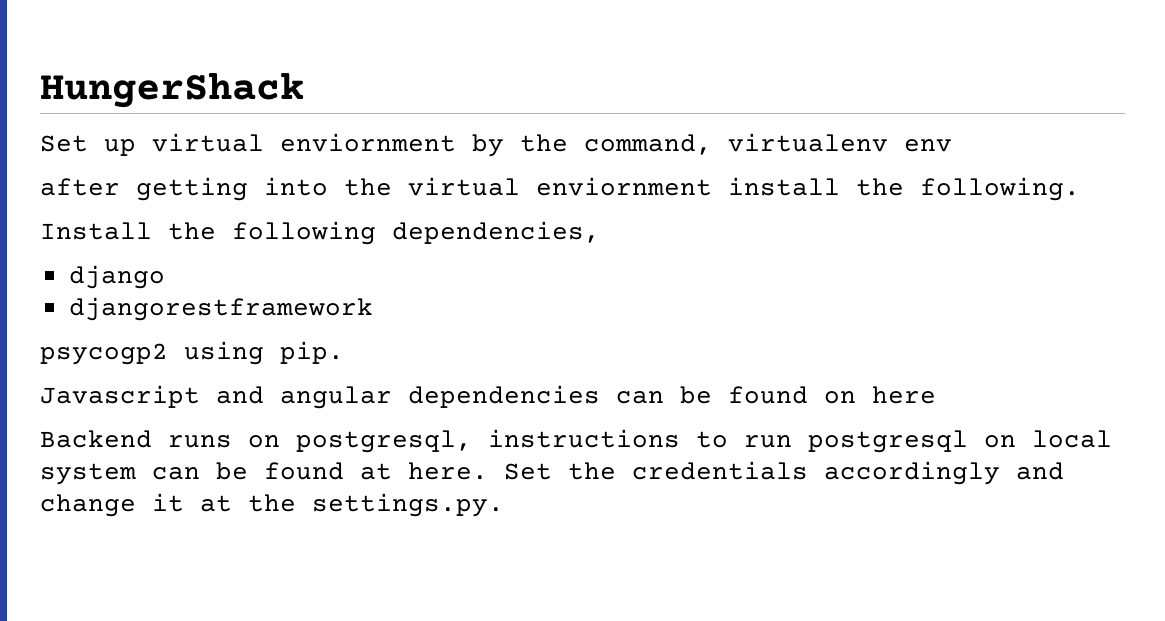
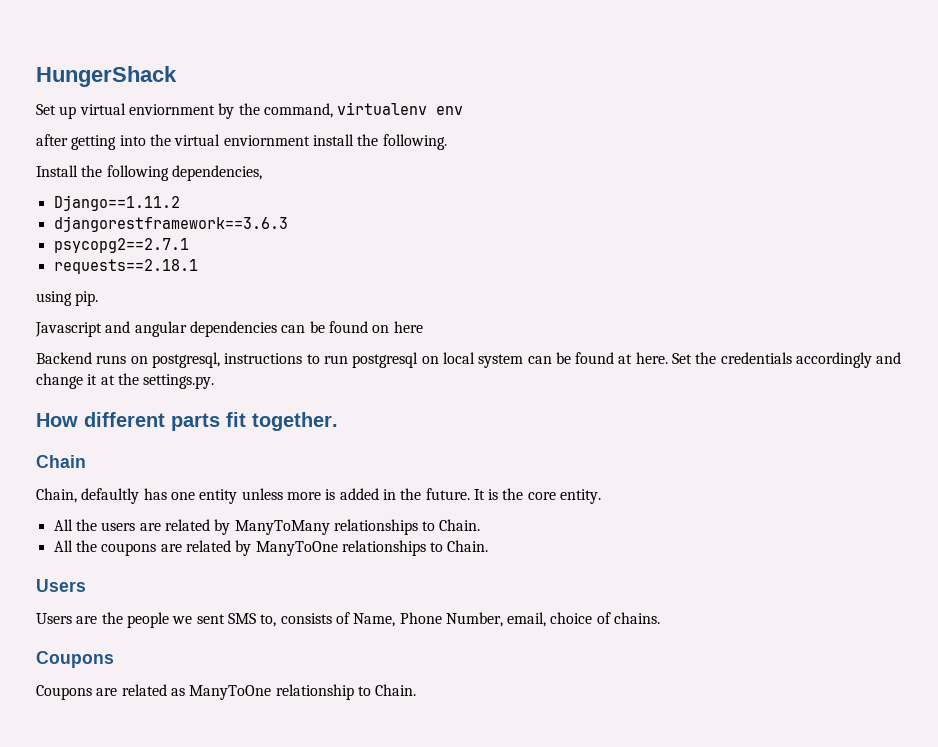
[68,265,165,289] [68,297,373,321] [40,343,168,365] django // djangorestframework // psycogp2 -> [53,195,180,211] [53,216,288,232] [53,238,189,253] [53,259,198,274] Django==1.11.2 // djangorestframework==3.6.3 // psycopg2==2.7.1 // requests==2.18.1 //
(504, 505) none -> [36,412,338,431] [36,455,86,468] [36,488,602,504] [53,519,481,535] [53,540,489,556] [36,579,86,592] [36,612,661,628] [36,651,114,668] [36,684,417,700] // How different parts fit together. // Chain // Chain, defaultly has one entity unless more is added in the future. It is the core entity. // All the users are related by ManyToMany relationships to Chain. // All the coupons are related by ManyToOne relationships to Chain. // Users // Users are the people we sent SMS to, consists of Name, Phone Number, email, choice of chains. // Coupons // Coupons are related as ManyToOne relationship to Chain.

